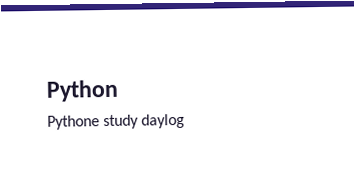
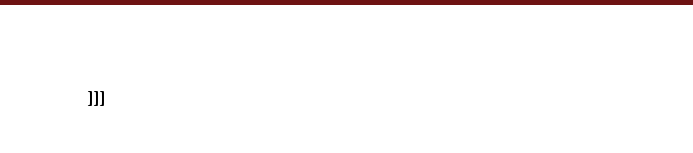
[46,79,119,102] [47,113,186,130] Python // Pythone study daylog -> [87,91,105,106] ]]]

